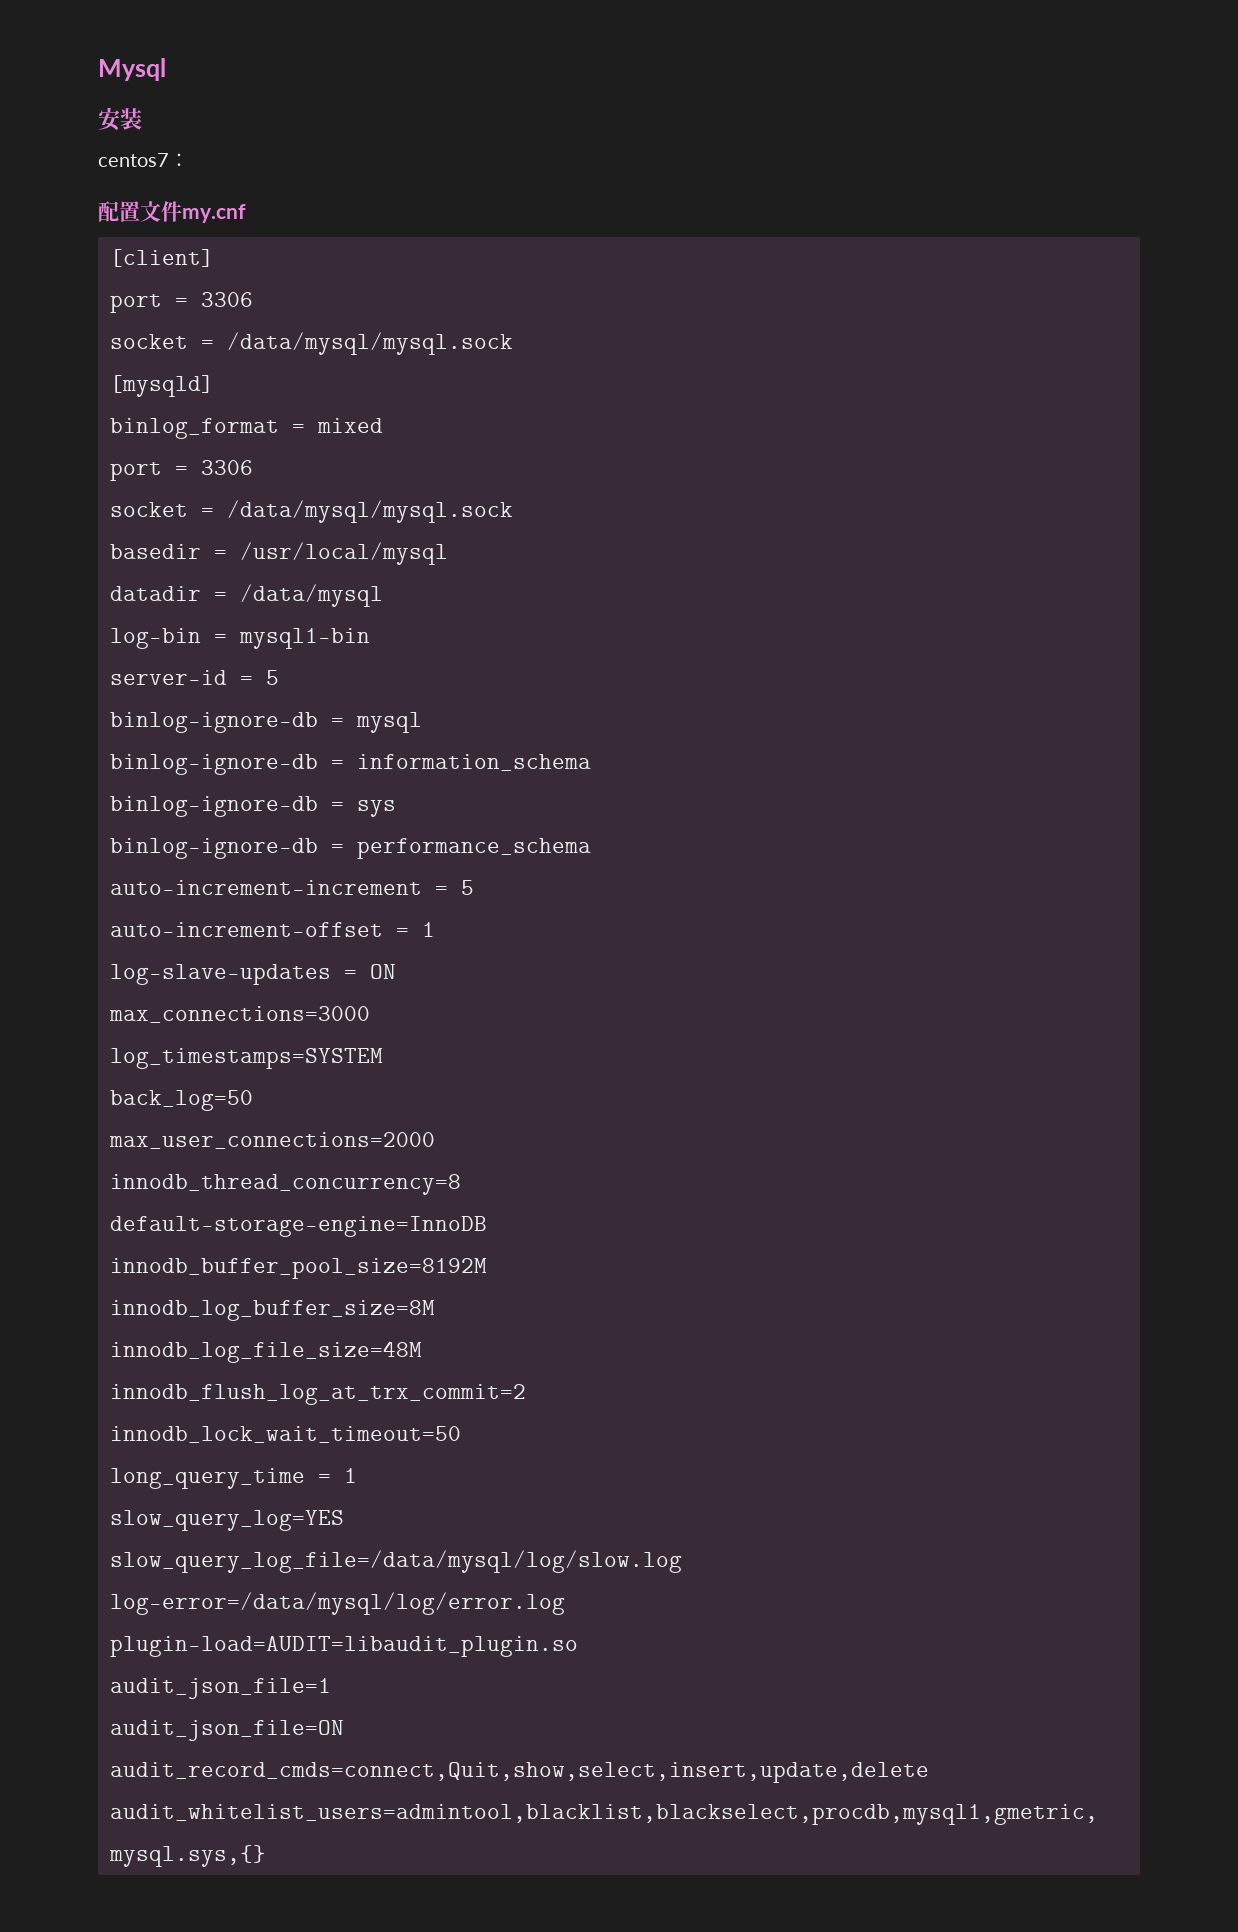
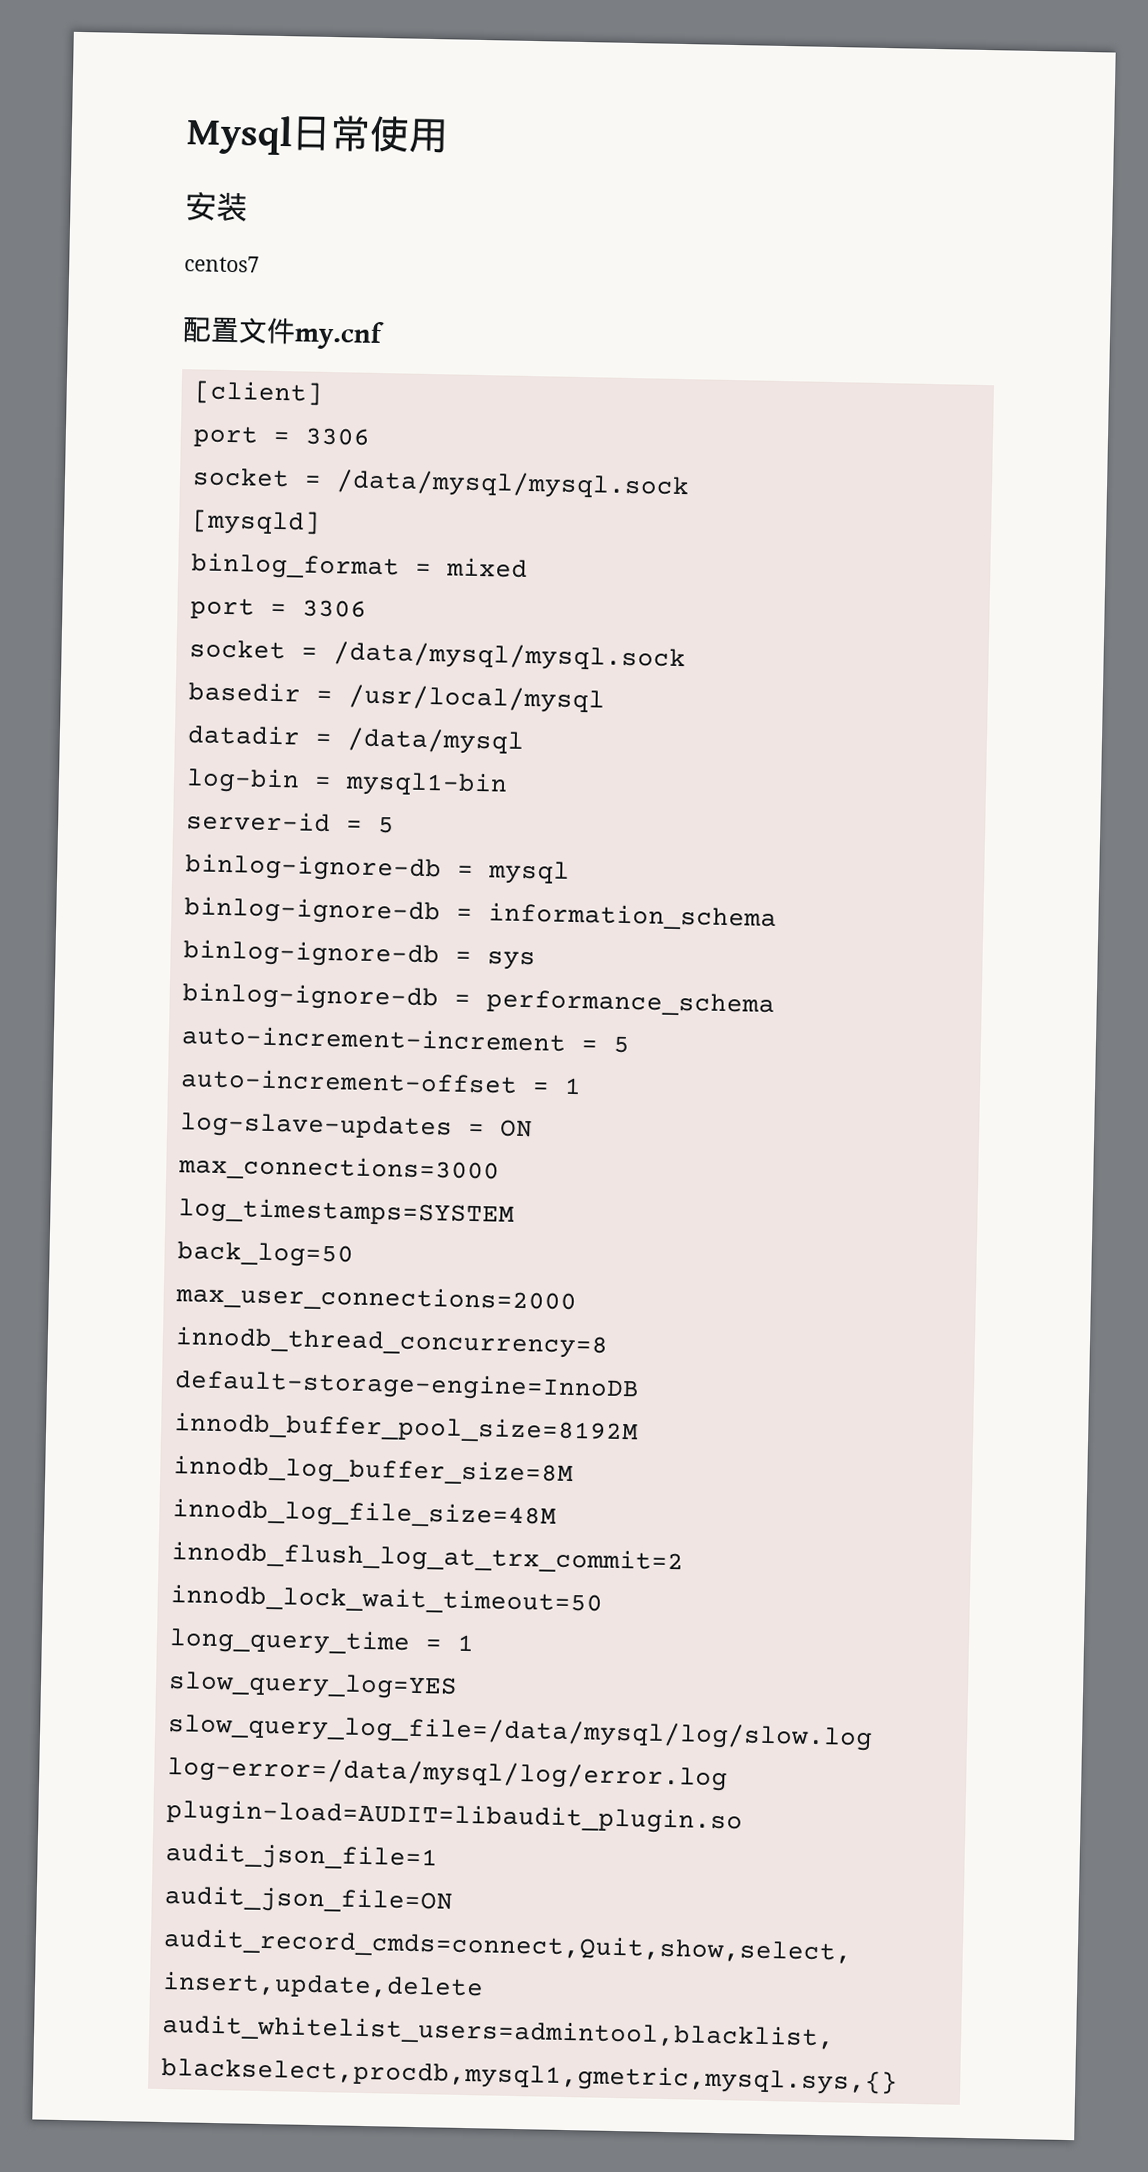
(166, 69) none -> [291,114,449,154] 日常使用
[169,153,189,167] ： -> (260, 264) none

